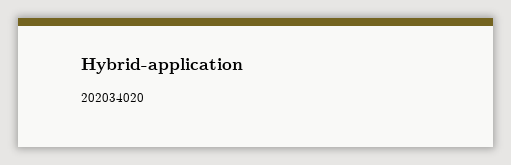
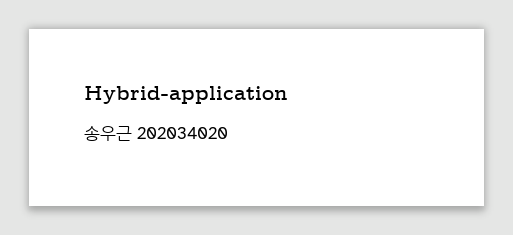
(243, 66) none -> [84,125,132,141] 송우근

